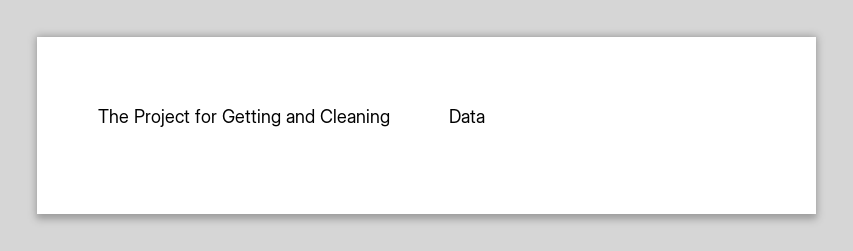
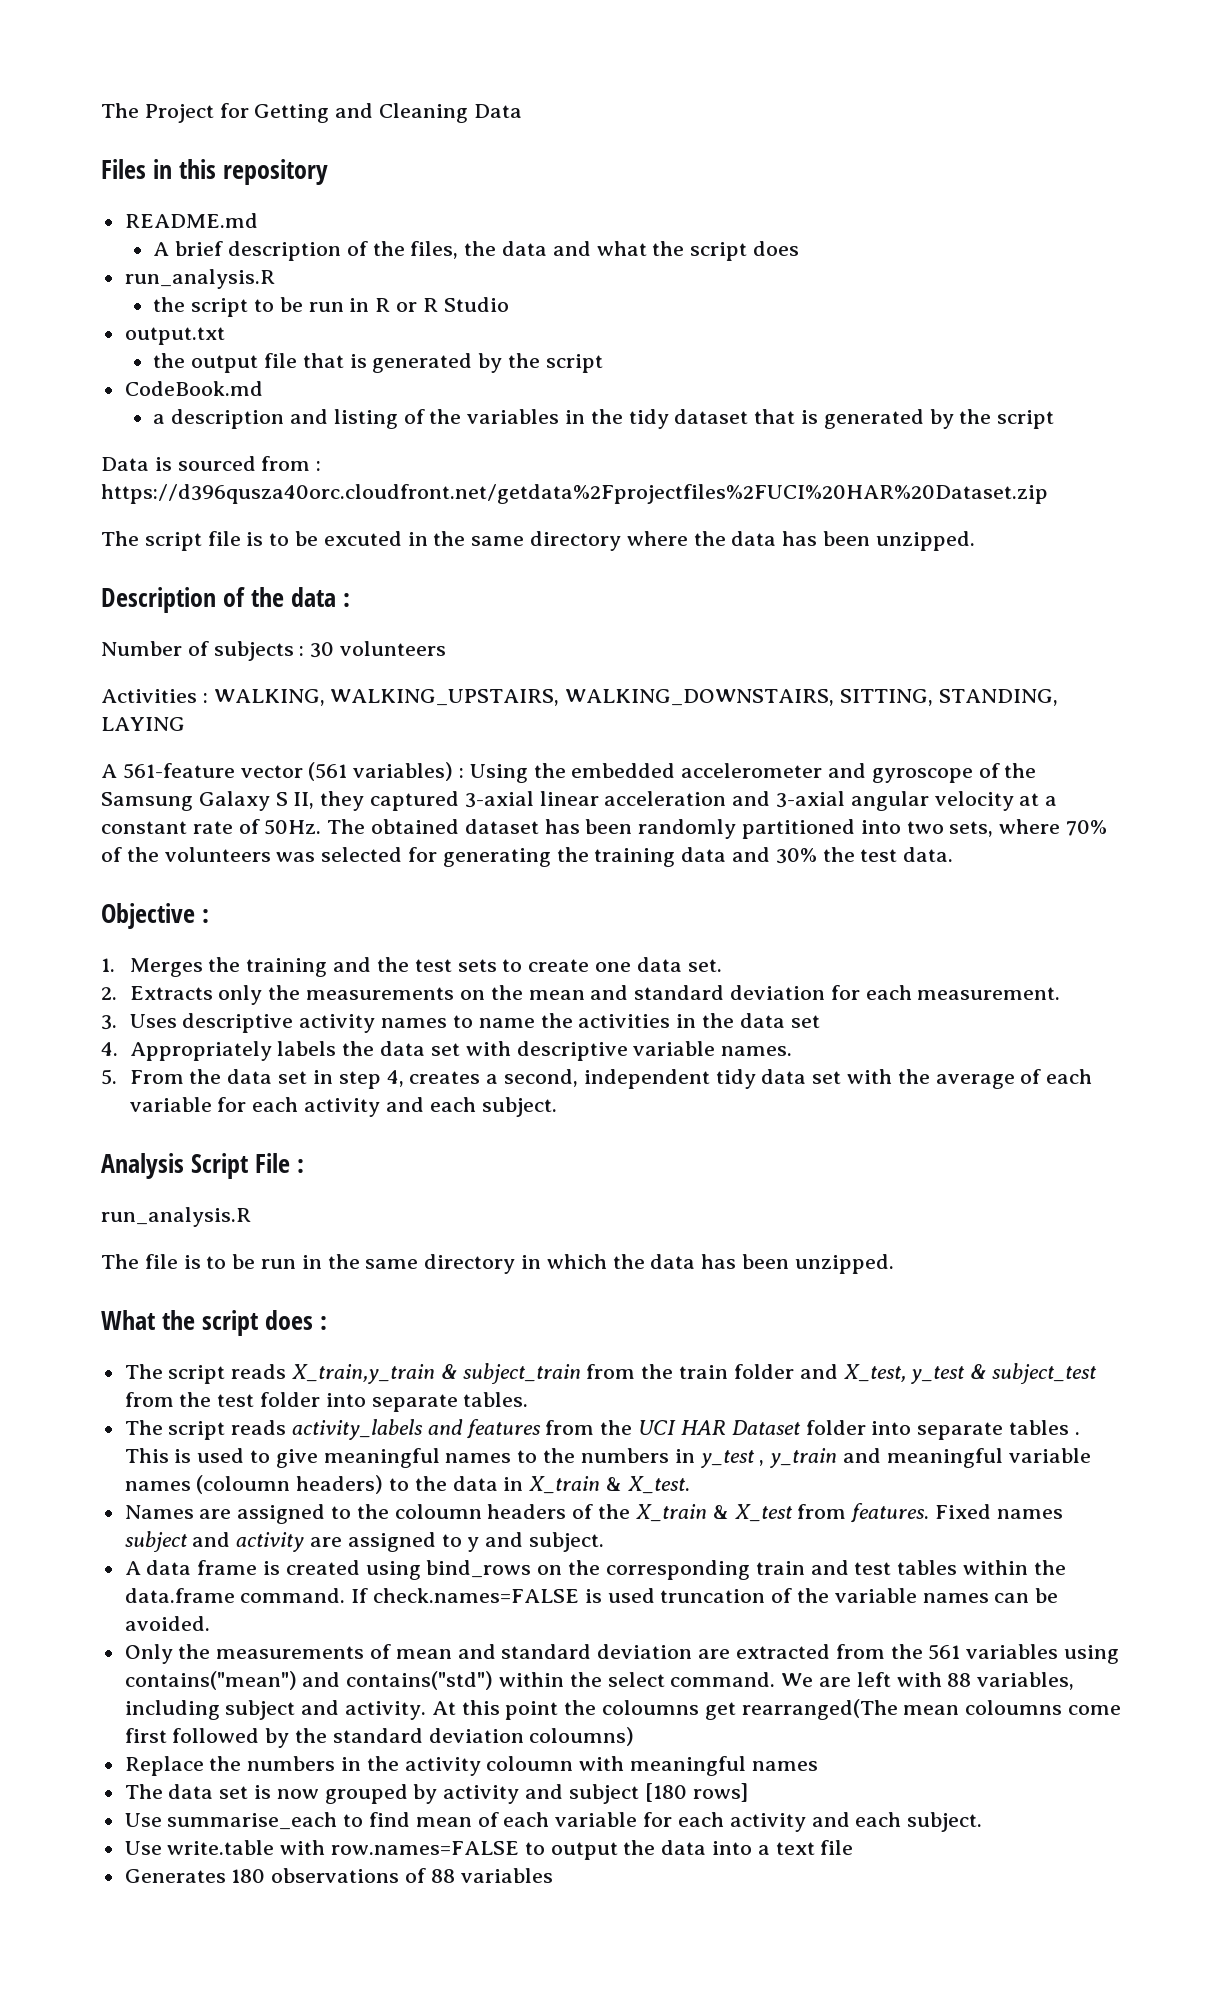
(485, 116) none -> [101,159,329,185] [124,213,258,228] [153,241,799,261] [124,269,275,289] [153,297,509,317] [124,327,225,345] [153,353,603,373] [124,381,263,396] [153,409,1055,429] [101,456,322,471] [101,484,1048,504] [101,531,975,551] [101,587,351,613] [101,641,447,661] [101,689,1058,706] [101,717,185,731] [101,762,1037,783] [101,791,1058,811] [101,819,1108,839] [101,847,954,867] [101,903,210,929] [101,957,722,977] [101,985,1061,1005] [101,1013,820,1033] [101,1041,793,1061] [101,1069,1093,1089] [129,1097,557,1117] [101,1153,305,1179] [101,1207,251,1227] [101,1254,894,1274] [101,1310,328,1336] [124,1363,1097,1384] [124,1392,529,1412] [124,1419,1080,1440] [124,1448,1091,1468] [124,1475,690,1494] [124,1503,1063,1524] [124,1531,605,1552] [124,1560,1066,1580] [124,1588,1059,1603] [124,1616,210,1631] [124,1644,1119,1664] [124,1671,1075,1690] [124,1699,1122,1720] [124,1727,635,1748] [124,1756,818,1776] [124,1783,748,1804] [124,1812,983,1832] [124,1840,854,1860] [124,1868,553,1883] // Files in this repository // README.md // A brief description of the files, the data and what the script does // run_analysis.R // the script to be run in R or R Studio // output.txt // the output file that is generated by the script // CodeBook.md // a description and listing of the variables in the tidy dataset that is generated by the script // Data is sourced from : https://d396qusza40orc.cloudfront.net/getdata%2Fprojectfiles%2FUCI%20HAR%20Dataset.zip // The script file is to be excuted in the same directory where the data has been unzipped. // Description of the data : // Number of subjects : 30 volunteers // Activities : WALKING, WALKING_UPSTAIRS, WALKING_DOWNSTAIRS, SITTING, STANDING, LAYING // A 561-feature vector (561 variables) : Using the embedded accelerometer and gyroscope of the Samsung Galaxy S II, they captured 3-axial linear acceleration and 3-axial angular velocity at a constant rate of 50Hz. The obtained dataset has been randomly partitioned into two sets, where 70% of the volunteers was selected for generating the training data and 30% the test data. // Objective : // 1. Merges the training and the test sets to create one data set. // 2. Extracts only the measurements on the mean and standard deviation for each measurement. // 3. Uses descriptive activity names to name the activities in the data set // 4. Appropriately labels the data set with descriptive variable names. // 5. From the data set in step 4, creates a second, independent tidy data set with the average of each variable for each activity and each subject. // Analysis Script File : // run_analysis.R // The file is to be run in the same directory in which the data has been unzipped. // What the script does : // The script reads X_train,y_train & subject_train from the train folder and X_test, y_test & subject_test from the test folder into separate tables. // The script reads activity_labels and features from the UCI HAR Dataset folder into separate tables . This is used to give meaningful names to the numbers in y_test , y_train and meaningful variable names (coloumn headers) to the data in X_train & X_test. // Names are assigned to the coloumn headers of the X_train & X_test from features. Fixed names subject and activity are assigned to y and subject. // A data frame is created using bind_rows on the corresponding train and test tables within the data.frame command. If check.names=FALSE is used truncation of the variable names can be avoided. // Only the measurements of mean and standard deviation are extracted from the 561 variables using contains("mean") and contains("std") within the select command. We are left with 88 variables, including subject and activity. At this point the coloumns get rearranged(The mean coloumns come first followed by the standard deviation coloumns) // Replace the numbers in the activity coloumn with meaningful names // The data set is now grouped by activity and subject [180 rows] // Use summarise_each to find mean of each variable for each activity and each subject. // Use write.table with row.names=FALSE to output the data into a text file // Generates 180 observations of 88 variables

